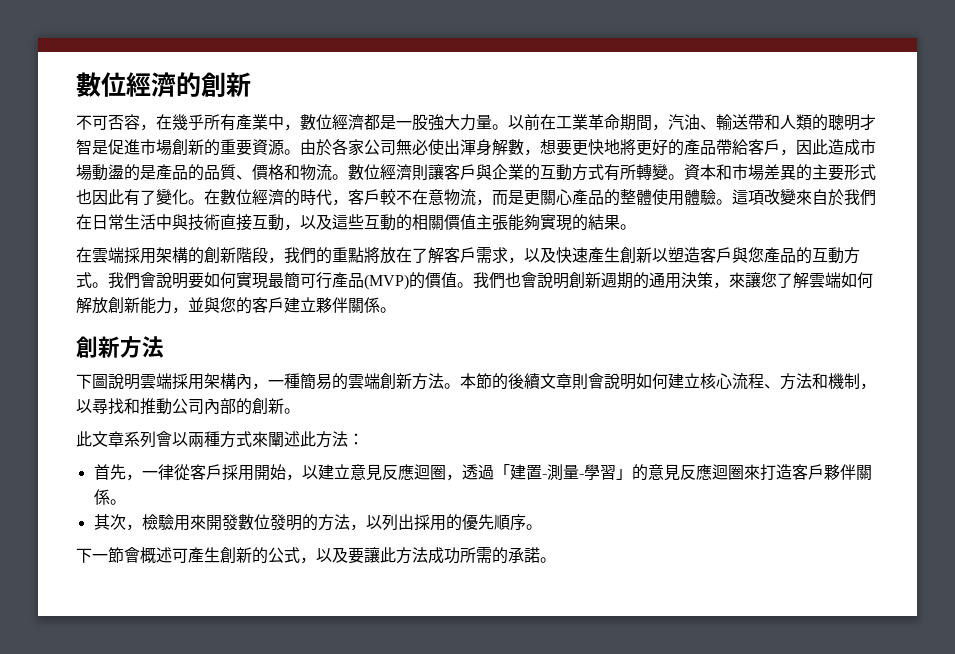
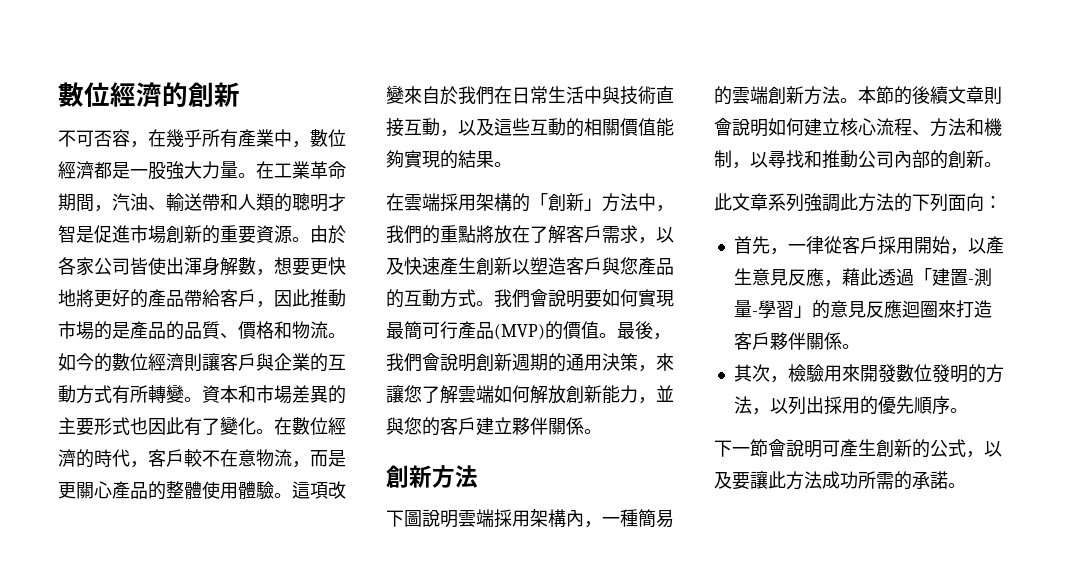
[508,114,540,131] 以前 -> (256, 175) none
[396,139,428,155] 無必 -> [130,257,148,275] 皆
[828,139,876,156] [76,164,124,181] 造成市場動盪 -> [310,289,346,308] [58,321,94,340] 推動市場
(348, 177) none -> [58,353,112,372] 如今的
[476,214,508,231] 主張 -> (656, 127) none
[204,247,268,264] 創新階段 -> [530,193,656,212] 「創新」方法中
[473,272,521,289] 我們也 -> [617,321,671,340] [386,353,422,372] 最後，我們
[156,431,348,448] 會以兩種方式來闡述此方法 -> [804,193,984,212] 強調此方法的下列面向
[317,464,462,481] 建立意見反應迴圈， -> [985,236,1004,254] [733,268,878,287] 產生意見反應，藉此
[140,547,172,564] 概述 -> [786,439,822,458] 說明

